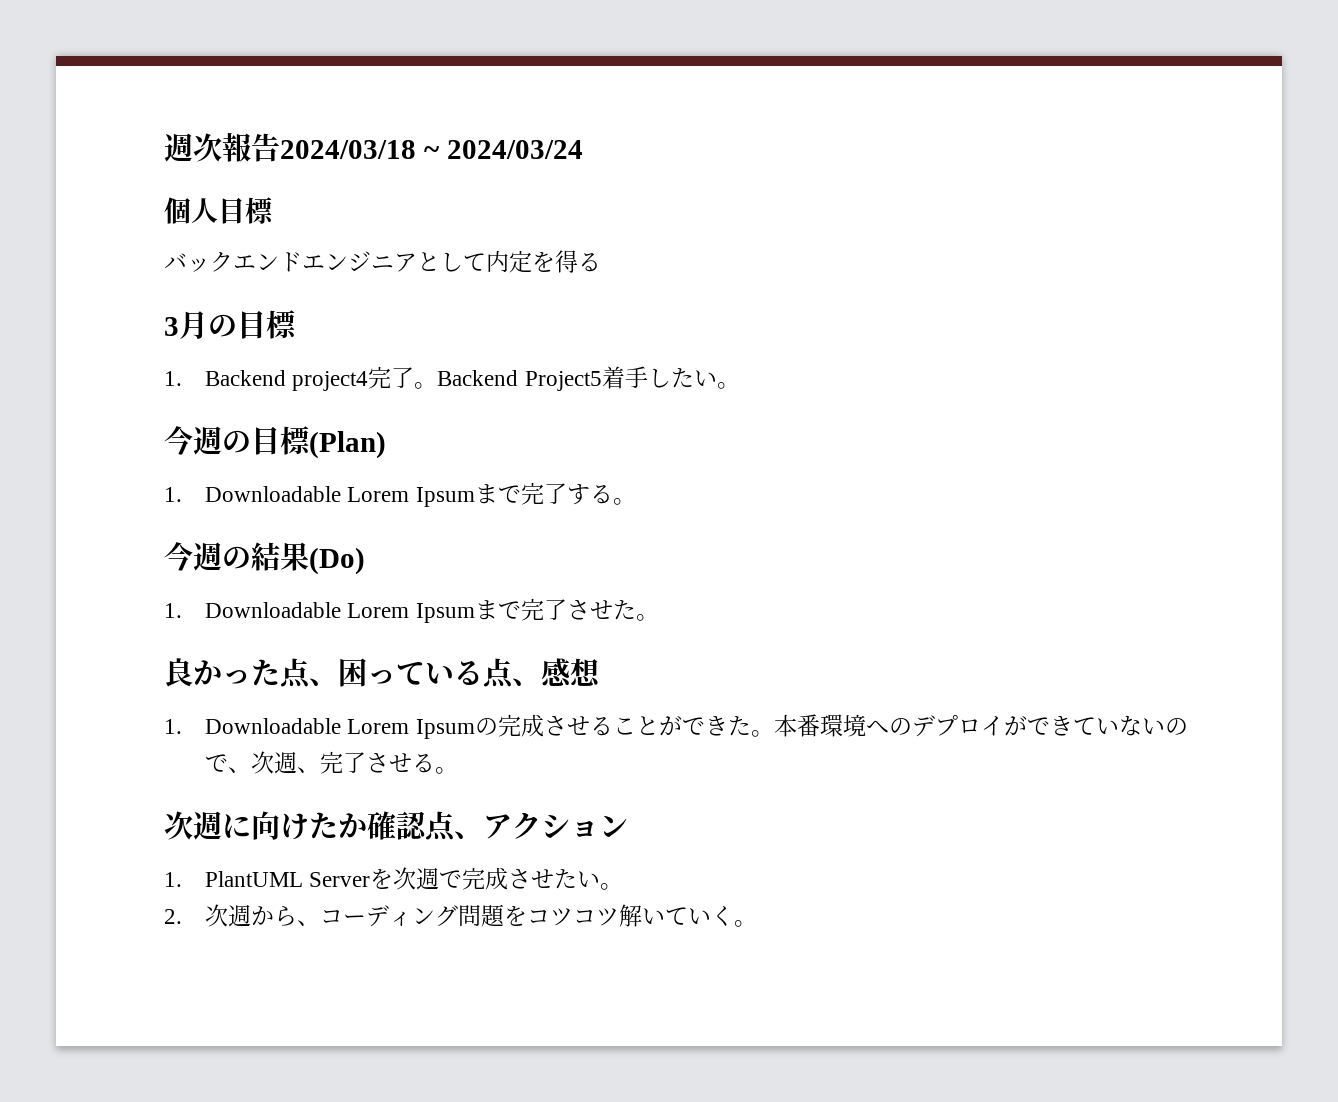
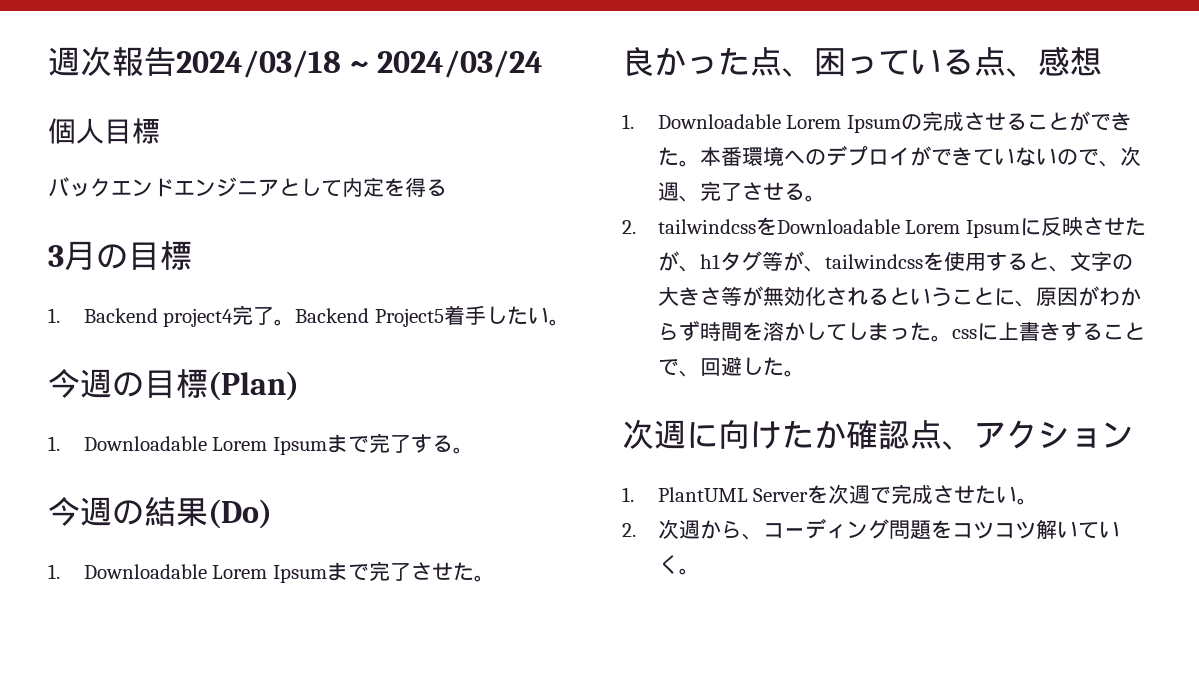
(459, 770) none -> [622,217,1146,238] [657,251,1133,272] [657,286,1141,307] [657,321,1145,342] [657,357,805,377] // 2. tailwindcssをDownloadable Lorem Ipsumに反映させたが、h1タグ等が、tailwindcssを使用すると、文字の大きさ等が無効化されるということに、原因がわからず時間を溶かしてしまった。cssに上書きすることで、回避した。

